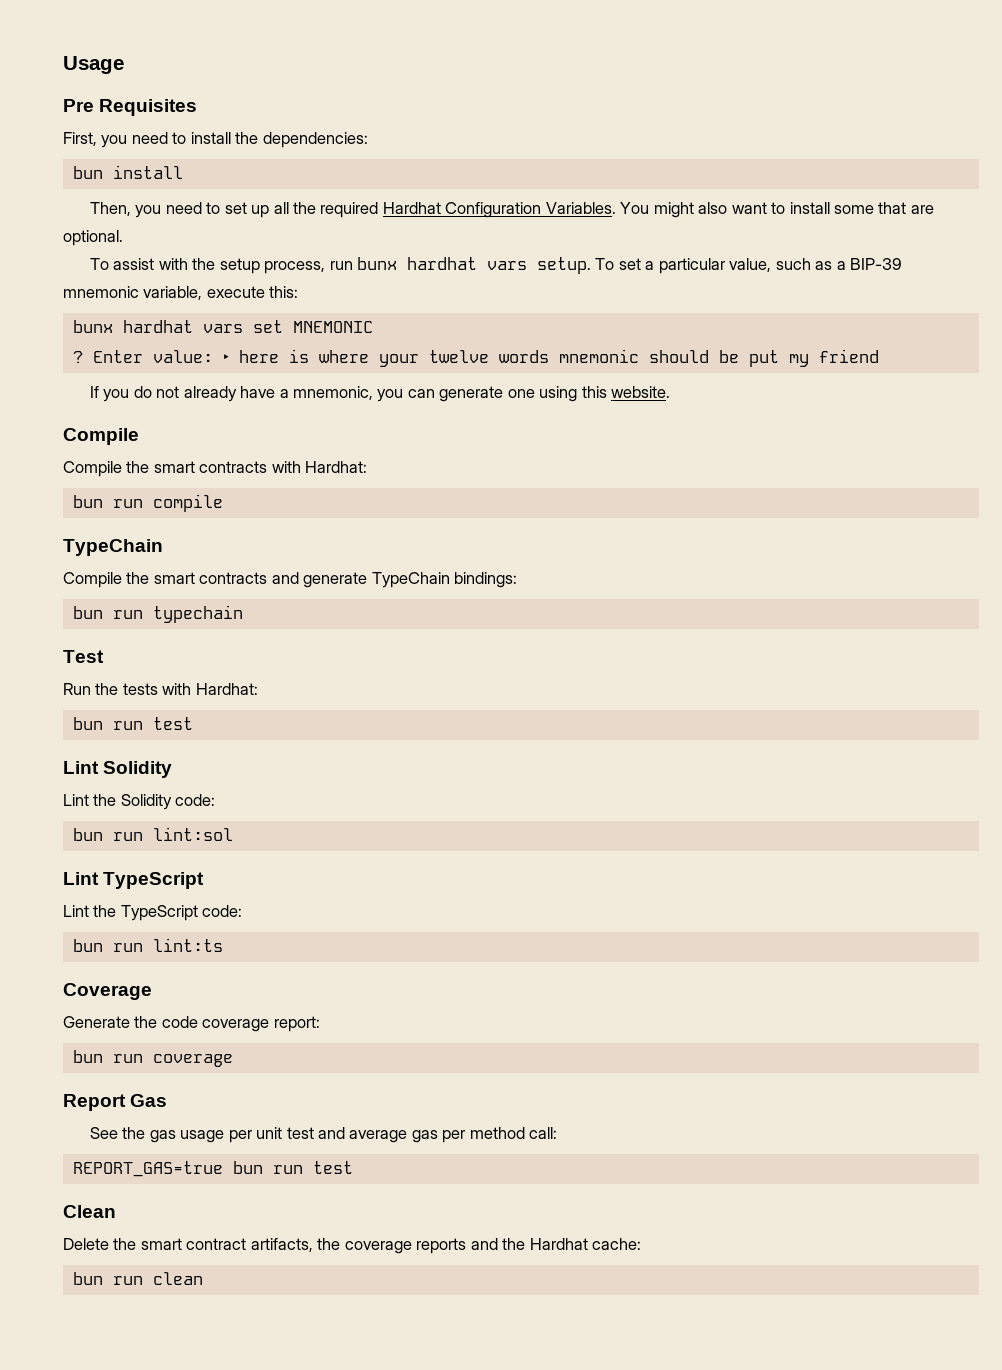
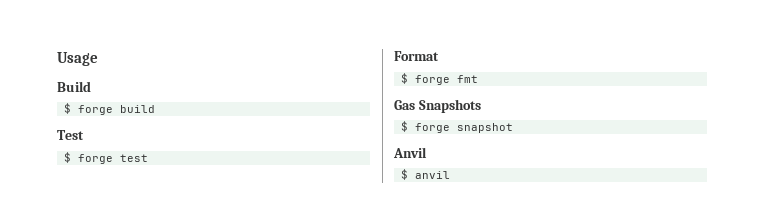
[63,99,198,116] [63,132,368,148] [72,165,183,179] [89,202,934,218] [63,230,123,246] [89,257,903,274] [63,286,299,300] [72,320,373,333] [72,349,879,367] [89,386,671,402] [63,428,139,445] [63,461,368,477] [72,494,223,512] [63,539,163,556] [63,572,518,588] [72,605,243,623] [63,650,104,663] [63,683,258,695] [72,717,193,730] [63,761,173,778] [63,794,216,810] [72,827,233,841] [63,872,205,889] [63,905,243,921] [72,938,223,952] [63,983,152,1000] [63,1016,320,1032] [72,1050,233,1067] [63,1094,168,1111] [89,1127,558,1143] [72,1161,353,1177] [63,1205,116,1218] [63,1238,642,1254] [72,1272,203,1285] Pre Requisites // First, you need to install the dependencies: // bun install // Then, you need to set up all the required Hardhat Configuration Variables. You might also want to install some that are optional. // To assist with the setup process, run bunx hardhat vars setup. To set a particular value, such as a BIP-39 mnemonic variable, execute this: // bunx hardhat vars set MNEMONIC // ? Enter value: ‣ here is where your twelve words mnemonic should be put my friend // If you do not already have a mnemonic, you can generate one using this website. // Compile // Compile the smart contracts with Hardhat: // bun run compile // TypeChain // Compile the smart contracts and generate TypeChain bindings: // bun run typechain // Test // Run the tests with Hardhat: // bun run test // Lint Solidity // Lint the Solidity code: // bun run lint:sol // Lint TypeScript // Lint the TypeScript code: // bun run lint:ts // Coverage // Generate the code coverage report: // bun run coverage // Report Gas // See the gas usage per unit test and average gas per method call: // REPORT_GAS=true bun run test // Clean // Delete the smart contract artifacts, the coverage reports and the Hardhat cache: // bun run clean -> [57,81,91,92] [64,103,156,115] [57,130,84,140] [64,152,149,164] [394,51,439,61] [401,73,479,85] [394,99,481,113] [401,121,514,133] [393,147,427,158] [401,169,451,180] Build // $ forge build // Test // $ forge test // Format // $ forge fmt // Gas Snapshots // $ forge snapshot // Anvil // $ anvil

